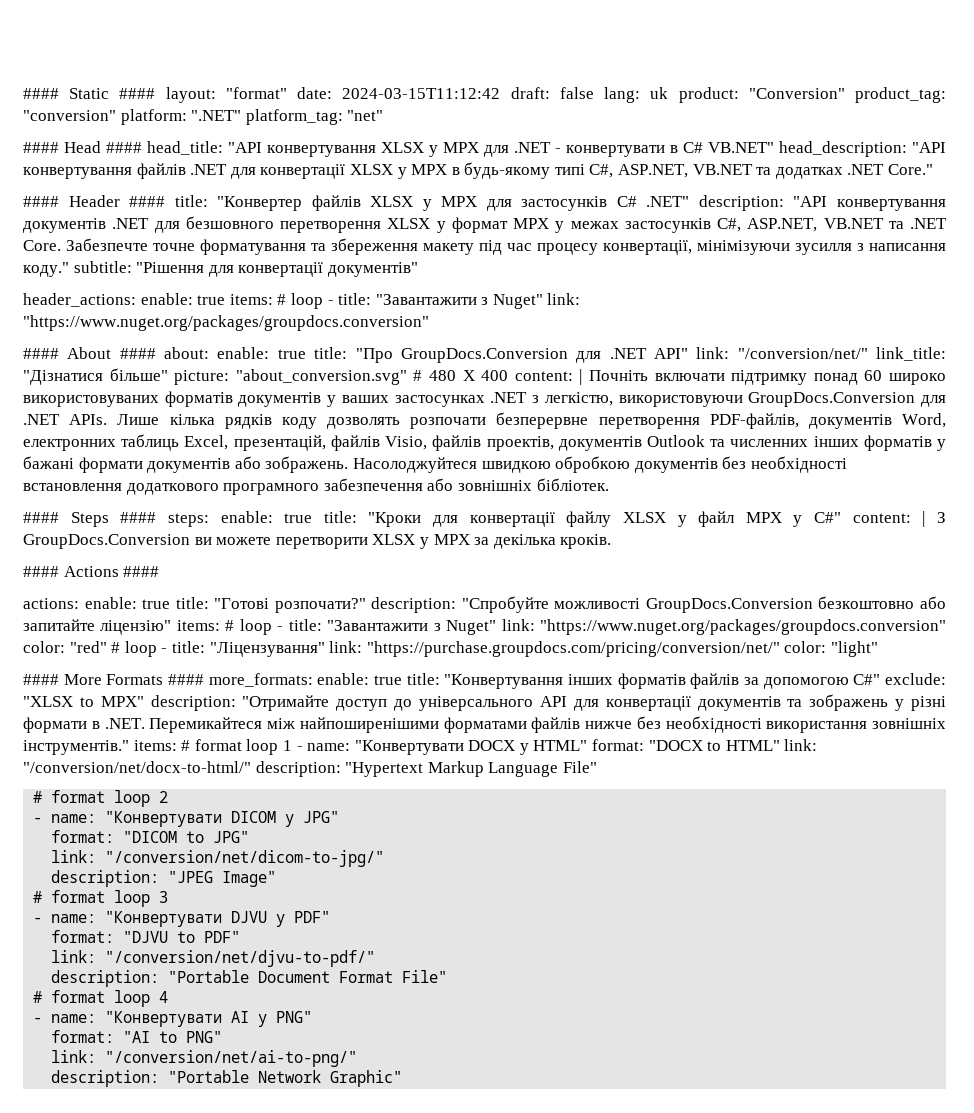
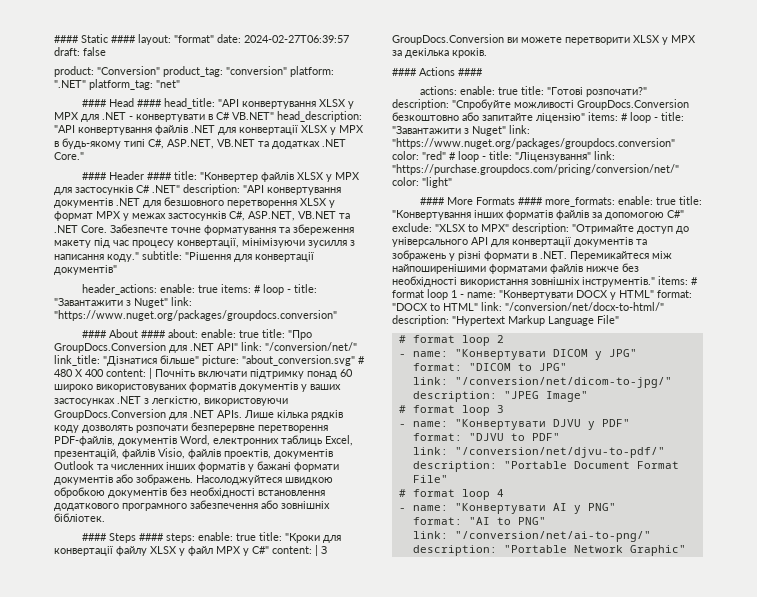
[342,88,501,99] 2024-03-15T11:12:42 -> [244,35,349,43] 2024-02-27T06:39:57
[604,87,669,103] lang: uk -> (106, 51) //

